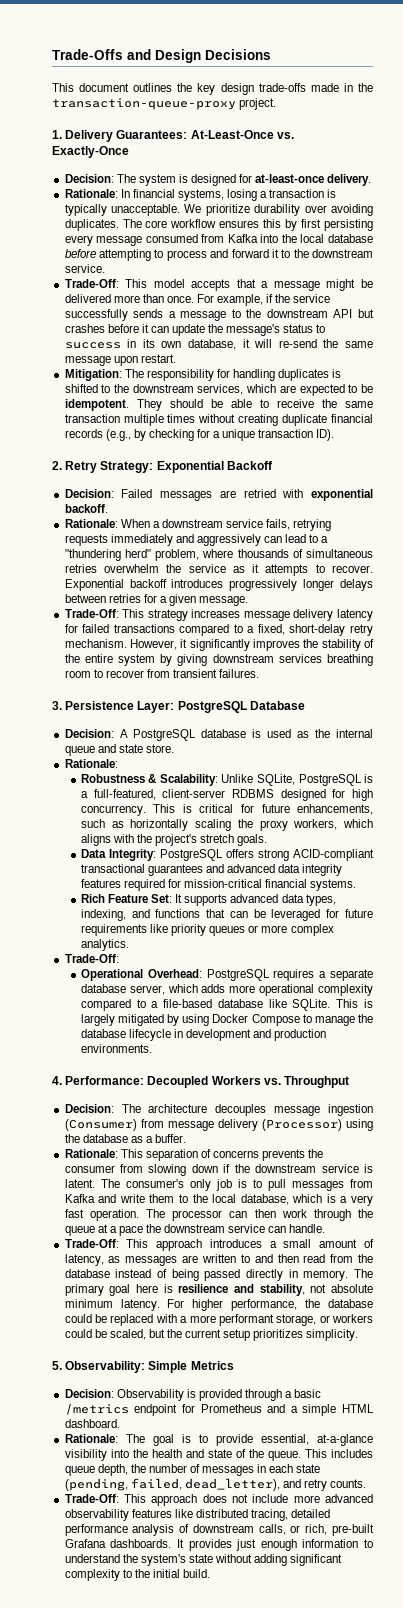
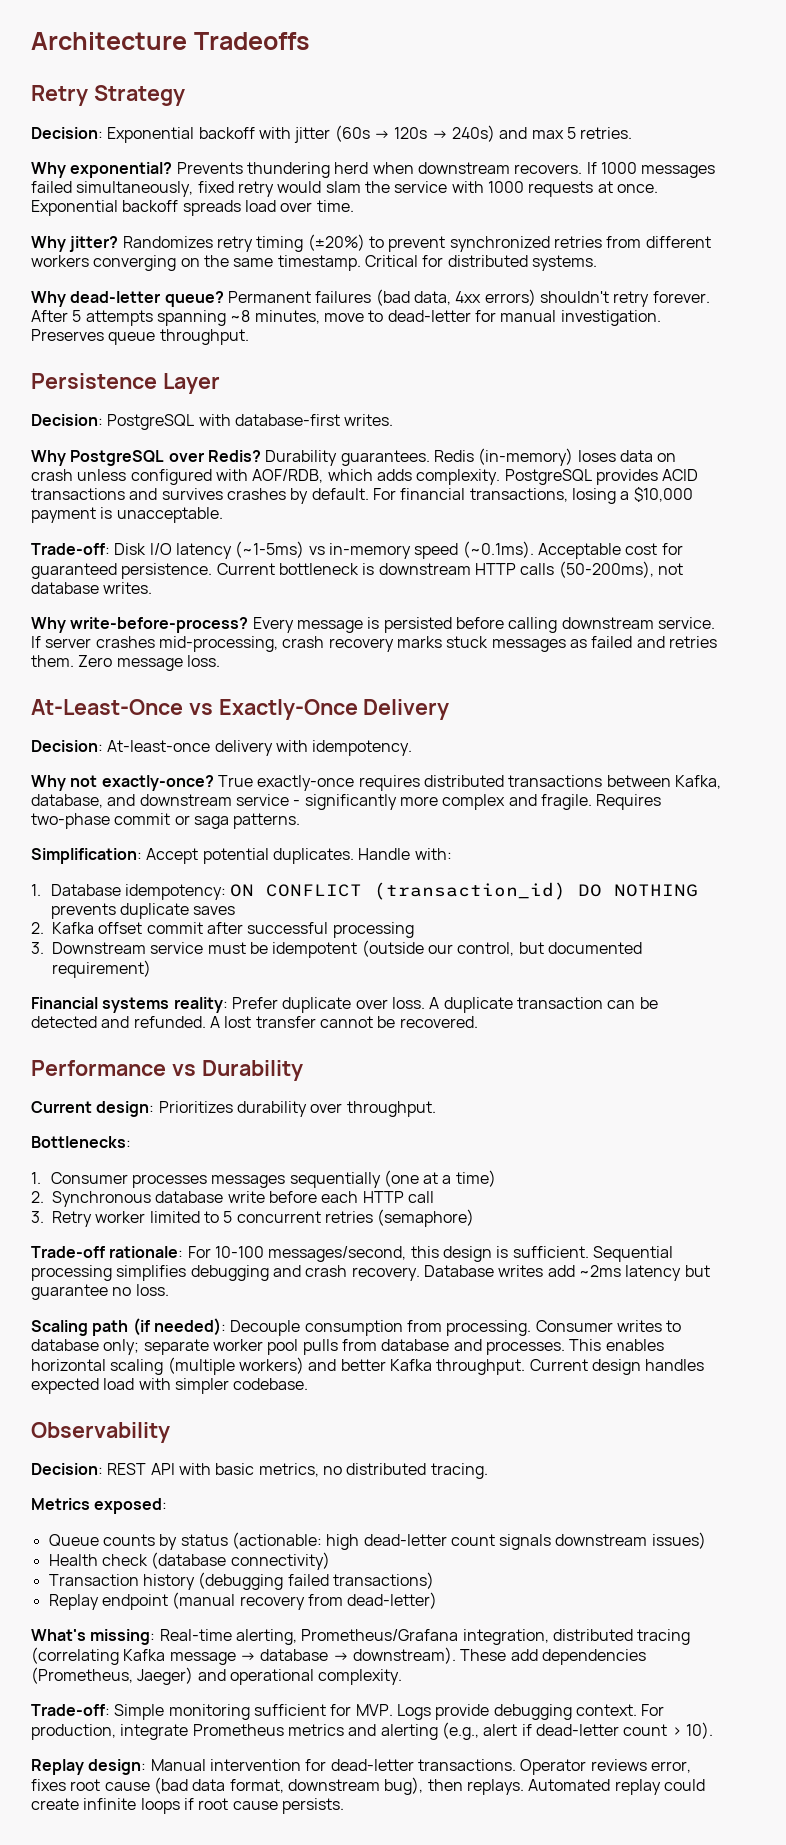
[52,49,271,63] [52,83,373,95] [52,98,277,110] [52,130,294,142] [52,146,129,158] [64,174,372,186] [64,189,337,201] [64,204,374,216] [64,219,373,231] [64,234,373,246] [64,249,374,261] [64,264,105,273] [64,279,373,291] [64,294,331,306] [64,309,374,321] [64,324,326,336] [64,339,373,350] [64,354,176,366] [64,369,342,381] [64,384,373,396] [64,399,373,411] [64,414,373,426] [64,429,335,441] [52,461,273,473] [64,489,373,501] [64,504,108,513] [64,519,332,531] [64,534,329,546] [64,549,373,561] [64,564,373,576] [64,579,373,591] [64,594,249,606] [64,609,374,621] [64,624,373,636] [64,639,374,651] [64,654,373,666] [64,669,260,678] [52,701,305,713] [64,729,373,741] [64,744,174,756] [64,759,118,768] [80,774,374,786] [80,789,373,801] [80,804,373,816] [80,819,373,831] [80,834,268,846] [80,849,374,861] [80,864,343,876] [80,879,357,891] [80,894,336,906] [80,909,373,921] [80,924,334,936] [80,939,129,951] [64,954,119,963] [80,969,373,981] [80,984,373,996] [80,999,373,1011] [80,1014,373,1026] [80,1029,327,1041] [80,1044,152,1053] [52,1076,350,1088] [64,1104,373,1116] [64,1119,373,1131] [64,1134,187,1143] [64,1149,324,1161] [64,1164,373,1176] [64,1179,373,1191] [64,1194,373,1206] [64,1209,373,1221] [64,1224,326,1236] [64,1239,374,1251] [64,1254,373,1266] [64,1269,373,1281] [64,1284,373,1296] [64,1299,373,1311] [64,1314,373,1326] [64,1329,359,1341] [52,1361,234,1373] [64,1389,322,1401] [64,1403,374,1416] [64,1419,120,1428] [64,1434,374,1446] [64,1449,373,1461] [64,1464,321,1476] [64,1478,367,1491] [64,1494,373,1506] [64,1509,331,1521] [64,1524,374,1536] [64,1539,373,1551] [64,1554,343,1566] [64,1569,211,1581] Trade-Offs and Design Decisions // This document outlines the key design trade-offs made in the transaction-queue-proxy project. // 1. Delivery Guarantees: At-Least-Once vs. Exactly-Once // Decision: The system is designed for at-least-once delivery. // Rationale: In financial systems, losing a transaction is typically unacceptable. We prioritize durability over avoiding duplicates. The core workflow ensures this by first persisting every message consumed from Kafka into the local database before attempting to process and forward it to the downstream service. // Trade-Off: This model accepts that a message might be delivered more than once. For example, if the service successfully sends a message to the downstream API but crashes before it can update the message's status to success in its own database, it will re-send the same message upon restart. // Mitigation: The responsibility for handling duplicates is shifted to the downstream services, which are expected to be idempotent. They should be able to receive the same transaction multiple times without creating duplicate financial records (e.g., by checking for a unique transaction ID). // 2. Retry Strategy: Exponential Backoff // Decision: Failed messages are retried with exponential backoff. // Rationale: When a downstream service fails, retrying requests immediately and aggressively can lead to a "thundering herd" problem, where thousands of simultaneous retries overwhelm the service as it attempts to recover. Exponential backoff introduces progressively longer delays between retries for a given message. // Trade-Off: This strategy increases message delivery latency for failed transactions compared to a fixed, short-delay retry mechanism. However, it significantly improves the stability of the entire system by giving downstream services breathing room to recover from transient failures. // 3. Persistence Layer: PostgreSQL Database // Decision: A PostgreSQL database is used as the internal queue and state store. // Rationale: // Robustness & Scalability: Unlike SQLite, PostgreSQL is a full-featured, client-server RDBMS designed for high concurrency. This is critical for future enhancements, such as horizontally scaling the proxy workers, which aligns with the project's stretch goals. // Data Integrity: PostgreSQL offers strong ACID-compliant transactional guarantees and advanced data integrity features required for mission-critical financial systems. // Rich Feature Set: It supports advanced data types, indexing, and functions that can be leveraged for future requirements like priority queues or more complex analytics. // Trade-Off: // Operational Overhead: PostgreSQL requires a separate database server, which adds more operational complexity compared to a file-based database like SQLite. This is largely mitigated by using Docker Compose to manage the database lifecycle in development and production environments. // 4. Performance: Decoupled Workers vs. Throughput // Decision: The architecture decouples message ingestion (Consumer) from message delivery (Processor) using the database as a buffer. // Rationale: This separation of concerns prevents the consumer from slowing down if the downstream service is latent. The consumer's only job is to pull messages from Kafka and write them to the local database, which is a very fast operation. The processor can then work through the queue at a pace the downstream service can handle. // Trade-Off: This approach introduces a small amount of latency, as messages are written to and then read from the database instead of being passed directly in memory. The primary goal here is resilience and stability, not absolute minimum latency. For higher performance, the database could be replaced with a more performant storage, or workers could be scaled, but the current setup prioritizes simplicity. // 5. Observability: Simple Metrics // Decision: Observability is provided through a basic /metrics endpoint for Prometheus and a simple HTML dashboard. // Rationale: The goal is to provide essential, at-a-glance visibility into the health and state of the queue. This includes queue depth, the number of messages in each state (pending, failed, dead_letter), and retry counts. // Trade-Off: This approach does not include more advanced observability features like distributed tracing, detailed performance analysis of downstream calls, or rich, pre-built Grafana dashboards. It provides just enough information to understand the system's state without adding significant complexity to the initial build. -> [31,32,310,50] [31,85,185,106] [31,125,633,143] [31,162,716,178] [31,181,658,197] [31,200,354,216] [31,234,711,252] [31,255,597,271] [31,289,710,307] [31,310,661,326] [31,329,249,345] [31,373,220,394] [31,414,394,430] [31,448,677,466] [31,469,699,485] [31,487,693,504] [31,507,223,523] [31,541,683,559] [31,561,683,579] [31,582,153,594] [31,617,715,633] [31,636,717,652] [31,655,220,671] [31,699,450,720] [31,740,413,756] [31,775,721,791] [31,794,662,810] [31,813,301,829] [31,848,452,864] [31,882,699,900] [50,903,236,919] [31,922,414,938] [31,940,642,958] [52,960,151,978] [31,997,658,1013] [31,1016,478,1028] [31,1060,303,1081] [31,1101,436,1117] [31,1136,131,1148] [31,1170,496,1188] [31,1191,434,1207] [31,1209,475,1227] [31,1246,673,1262] [31,1265,710,1281] [31,1284,169,1300] [31,1318,682,1336] [31,1339,664,1355] [31,1357,705,1375] [31,1378,309,1394] [31,1422,170,1443] [31,1463,488,1479] [31,1498,168,1514] [48,1532,706,1550] [48,1552,330,1570] [48,1572,434,1590] [48,1592,438,1610] [31,1629,691,1645] [31,1647,646,1665] [31,1667,403,1685] [31,1704,665,1720] [31,1722,713,1740] [31,1759,691,1775] [31,1777,705,1795] [31,1798,344,1814] Architecture Tradeoffs // Retry Strategy // Decision: Exponential backoff with jitter (60s → 120s → 240s) and max 5 retries. // Why exponential? Prevents thundering herd when downstream recovers. If 1000 messages failed simultaneously, fixed retry would slam the service with 1000 requests at once. Exponential backoff spreads load over time. // Why jitter? Randomizes retry timing (±20%) to prevent synchronized retries from different workers converging on the same timestamp. Critical for distributed systems. // Why dead-letter queue? Permanent failures (bad data, 4xx errors) shouldn't retry forever. After 5 attempts spanning ~8 minutes, move to dead-letter for manual investigation. Preserves queue throughput. // Persistence Layer // Decision: PostgreSQL with database-first writes. // Why PostgreSQL over Redis? Durability guarantees. Redis (in-memory) loses data on crash unless configured with AOF/RDB, which adds complexity. PostgreSQL provides ACID transactions and survives crashes by default. For financial transactions, losing a $10,000 payment is unacceptable. // Trade-off: Disk I/O latency (~1-5ms) vs in-memory speed (~0.1ms). Acceptable cost for guaranteed persistence. Current bottleneck is downstream HTTP calls (50-200ms), not database writes. // Why write-before-process? Every message is persisted before calling downstream service. If server crashes mid-processing, crash recovery marks stuck messages as failed and retries them. Zero message loss. // At-Least-Once vs Exactly-Once Delivery // Decision: At-least-once delivery with idempotency. // Why not exactly-once? True exactly-once requires distributed transactions between Kafka, database, and downstream service - significantly more complex and fragile. Requires two-phase commit or saga patterns. // Simplification: Accept potential duplicates. Handle with: // 1. Database idempotency: ON CONFLICT (transaction_id) DO NOTHING prevents duplicate saves // 2. Kafka offset commit after successful processing // 3. Downstream service must be idempotent (outside our control, but documented requirement) // Financial systems reality: Prefer duplicate over loss. A duplicate transaction can be detected and refunded. A lost transfer cannot be recovered. // Performance vs Durability // Current design: Prioritizes durability over throughput. // Bottlenecks: // 1. Consumer processes messages sequentially (one at a time) // 2. Synchronous database write before each HTTP call // 3. Retry worker limited to 5 concurrent retries (semaphore) // Trade-off rationale: For 10-100 messages/second, this design is sufficient. Sequential processing simplifies debugging and crash recovery. Database writes add ~2ms latency but guarantee no loss. // Scaling path (if needed): Decouple consumption from processing. Consumer writes to database only; separate worker pool pulls from database and processes. This enables horizontal scaling (multiple workers) and better Kafka throughput. Current design handles expected load with simpler codebase. // Observability // Decision: REST API with basic metrics, no distributed tracing. // Metrics exposed: // Queue counts by status (actionable: high dead-letter count signals downstream issues) // Health check (database connectivity) // Transaction history (debugging failed transactions) // Replay endpoint (manual recovery from dead-letter) // What's missing: Real-time alerting, Prometheus/Grafana integration, distributed tracing (correlating Kafka message → database → downstream). These add dependencies (Prometheus, Jaeger) and operational complexity. // Trade-off: Simple monitoring sufficient for MVP. Logs provide debugging context. For production, integrate Prometheus metrics and alerting (e.g., alert if dead-letter count > 10). // Replay design: Manual intervention for dead-letter transactions. Operator reviews error, fixes root cause (bad data format, downstream bug), then replays. Automated replay could create infinite loops if root cause persists.

